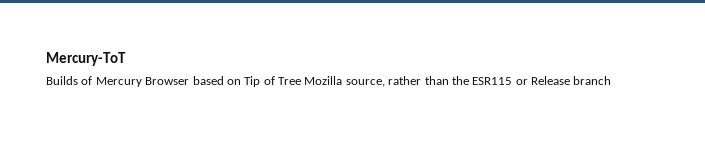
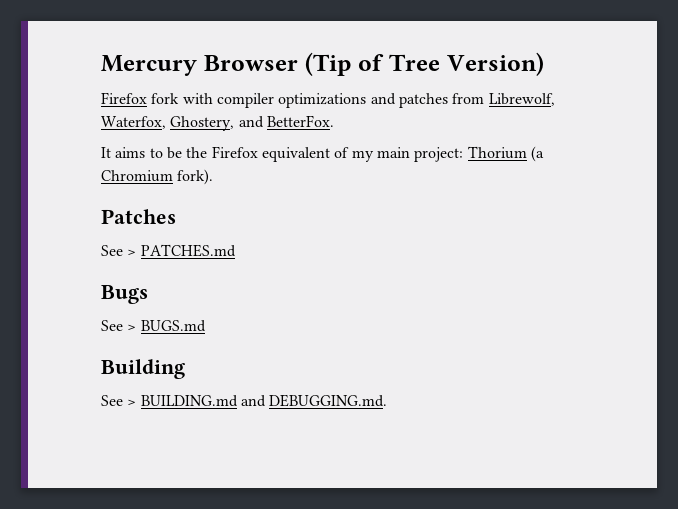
[46,52,126,66] [46,76,612,87] Mercury-ToT // Builds of Mercury Browser based on Tip of Tree Mozilla source, rather than the ESR115 or Release branch -> [101,52,544,76] [101,92,555,108] [101,115,334,131] [101,146,544,162] [101,169,214,185] [101,209,176,224] [101,244,236,257] [101,285,148,304] [101,320,206,332] [101,359,185,379] [101,394,388,407] Mercury Browser (Tip of Tree Version) // Firefox fork with compiler optimizations and patches from Librewolf, Waterfox, Ghostery, and BetterFox. // It aims to be the Firefox equivalent of my main project: Thorium (a Chromium fork). // Patches // See > PATCHES.md // Bugs // See > BUGS.md // Building // See > BUILDING.md and DEBUGGING.md.

